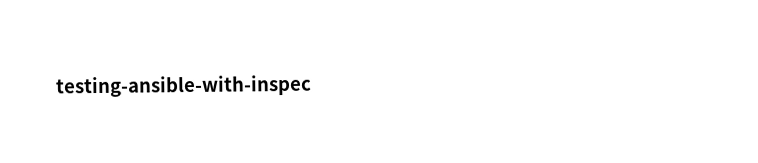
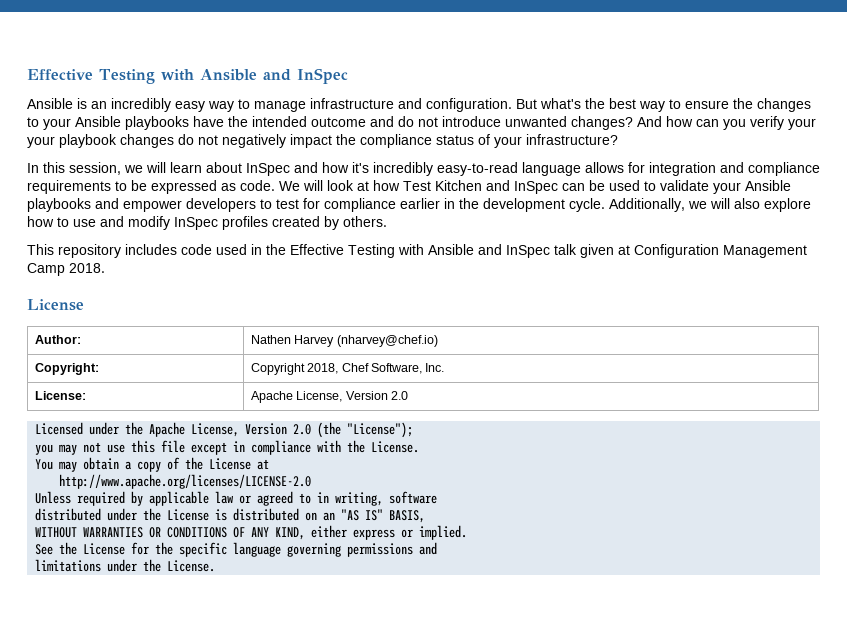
[55,74,312,98] testing-ansible-with-inspec -> [27,68,348,84] [27,98,811,112] [27,116,816,130] [27,134,618,148] [27,162,820,176] [27,180,791,194] [27,198,811,212] [27,216,387,230] [27,244,807,258] [27,263,105,276] [27,299,84,311] [34,335,81,344] [250,335,438,347] [34,363,99,375] [250,363,445,375] [34,391,86,400] [250,391,408,403] [35,422,414,438] [35,440,420,455] [35,457,270,472] [59,474,312,489] [35,491,438,506] [35,508,426,523] [35,525,468,540] [35,542,438,557] [35,559,216,572] Effective Testing with Ansible and InSpec // Ansible is an incredibly easy way to manage infrastructure and configuration. But what's the best way to ensure the changes to your Ansible playbooks have the intended outcome and do not introduce unwanted changes? And how can you verify your your playbook changes do not negatively impact the compliance status of your infrastructure? // In this session, we will learn about InSpec and how it's incredibly easy-to-read language allows for integration and compliance requirements to be expressed as code. We will look at how Test Kitchen and InSpec can be used to validate your Ansible playbooks and empower developers to test for compliance earlier in the development cycle. Additionally, we will also explore how to use and modify InSpec profiles created by others. // This repository includes code used in the Effective Testing with Ansible and InSpec talk given at Configuration Management Camp 2018. // License // Author: | Nathen Harvey (nharvey@chef.io) // Copyright: | Copyright 2018, Chef Software, Inc. // License: | Apache License, Version 2.0 // Licensed under the Apache License, Version 2.0 (the "License"); // you may not use this file except in compliance with the License. // You may obtain a copy of the License at // http://www.apache.org/licenses/LICENSE-2.0 // Unless required by applicable law or agreed to in writing, software // distributed under the License is distributed on an "AS IS" BASIS, // WITHOUT WARRANTIES OR CONDITIONS OF ANY KIND, either express or implied. // See the License for the specific language governing permissions and // limitations under the License.

